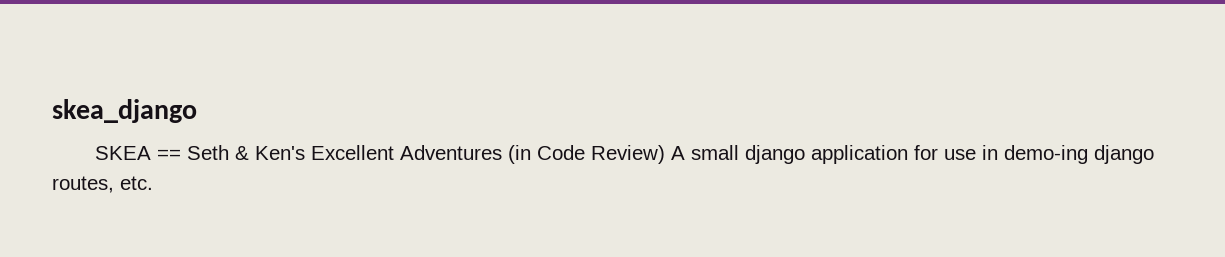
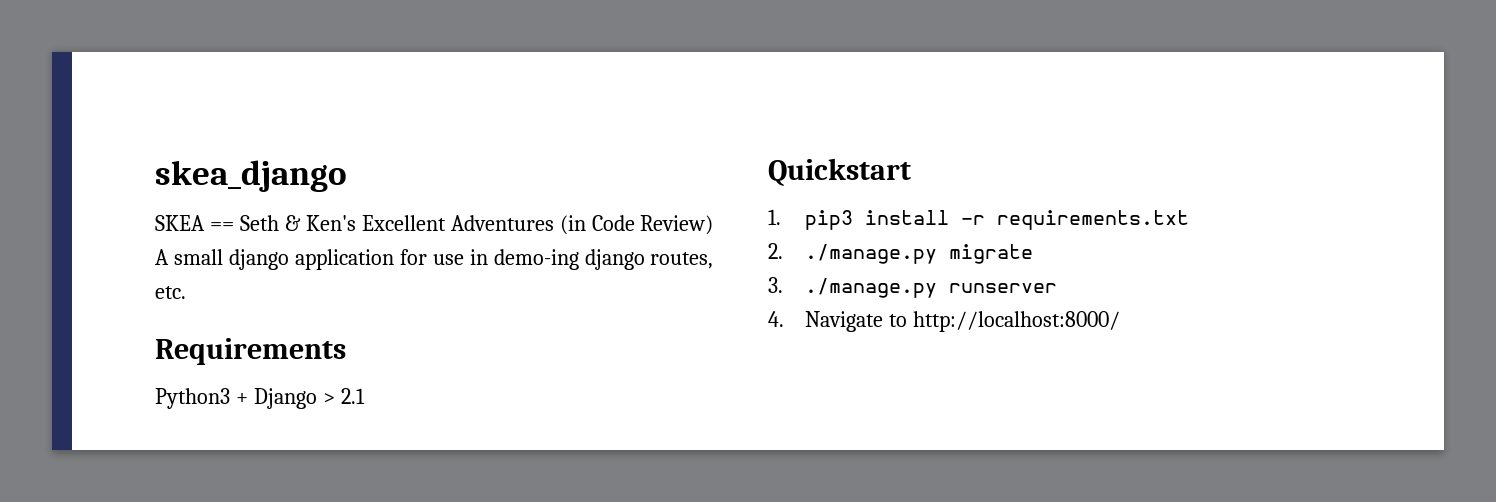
(153, 183) none -> [155,338,346,365] [155,388,365,409] [768,158,911,186] [768,209,1190,230] [768,243,1034,264] [768,277,1058,298] [768,311,1121,332] // Requirements // Python3 + Django > 2.1 // Quickstart // 1. pip3 install -r requirements.txt // 2. ./manage.py migrate // 3. ./manage.py runserver // 4. Navigate to http://localhost:8000/

